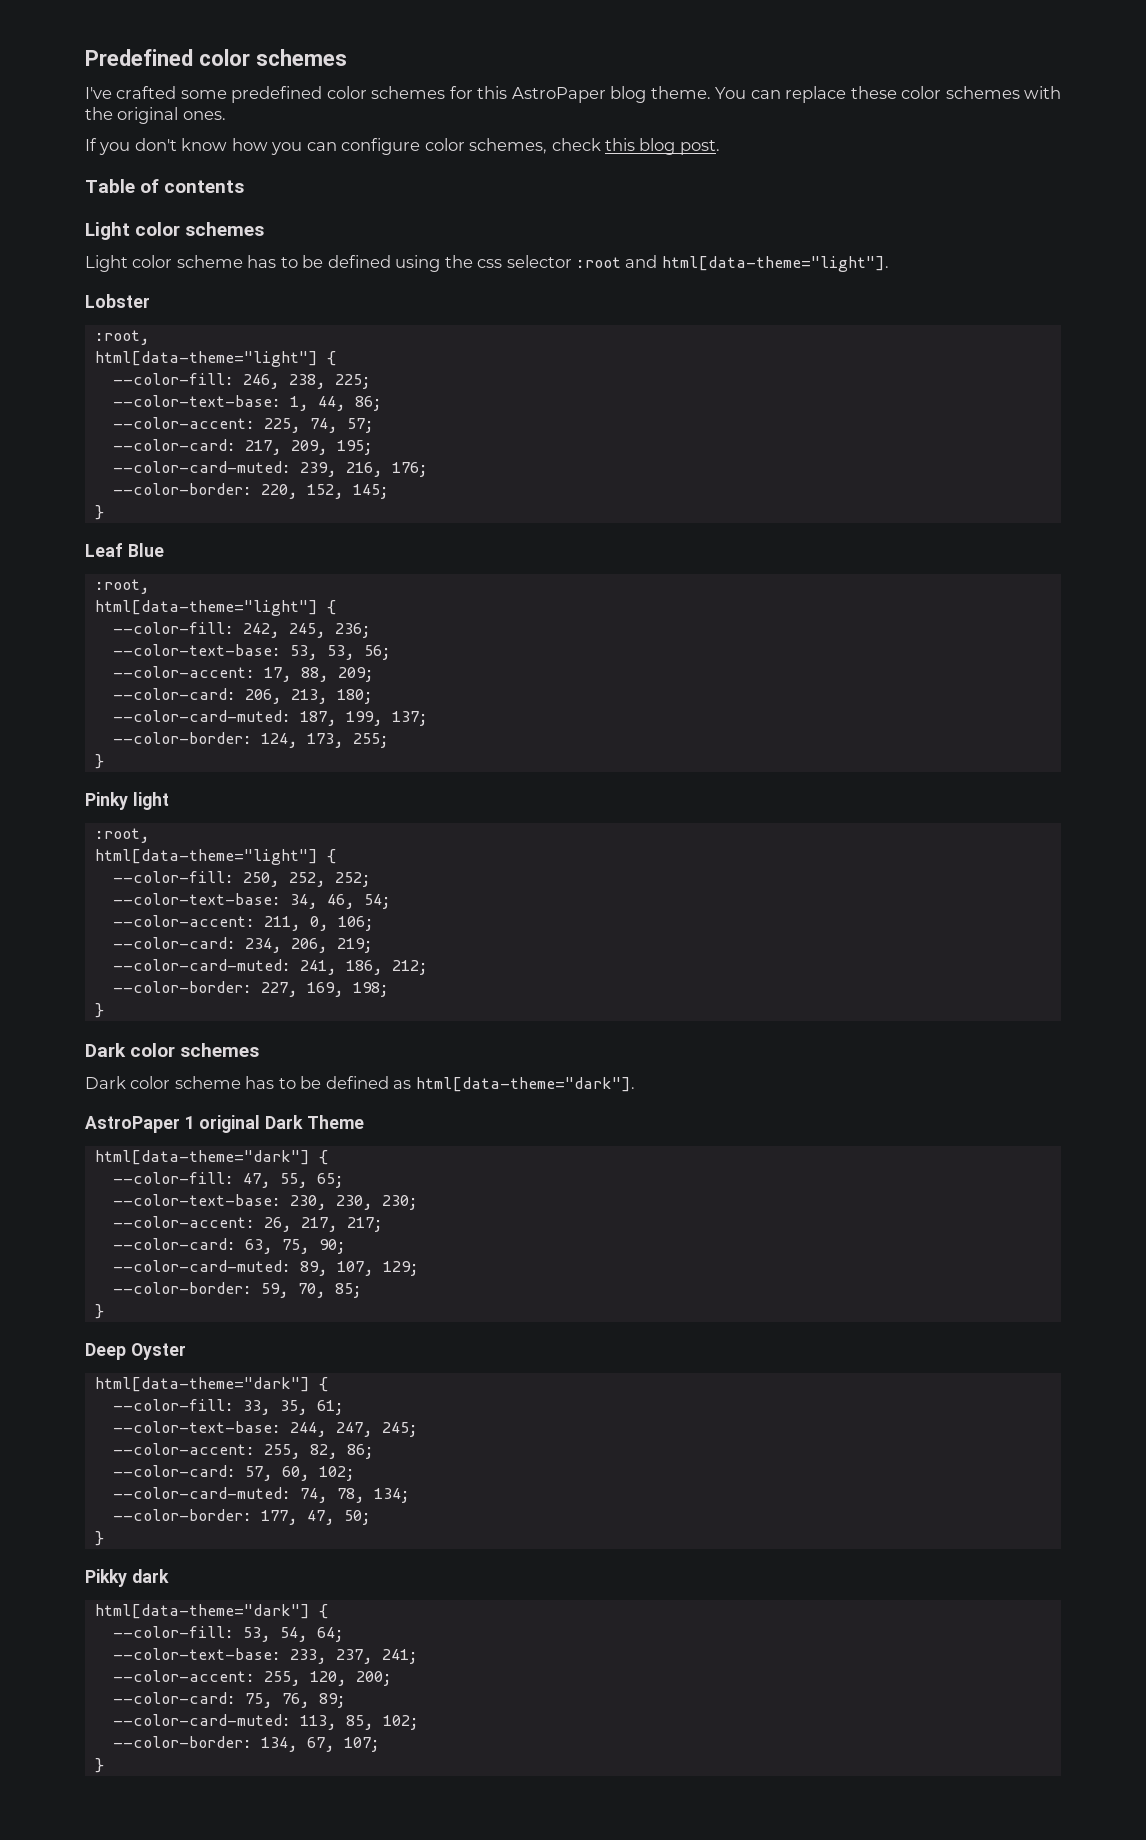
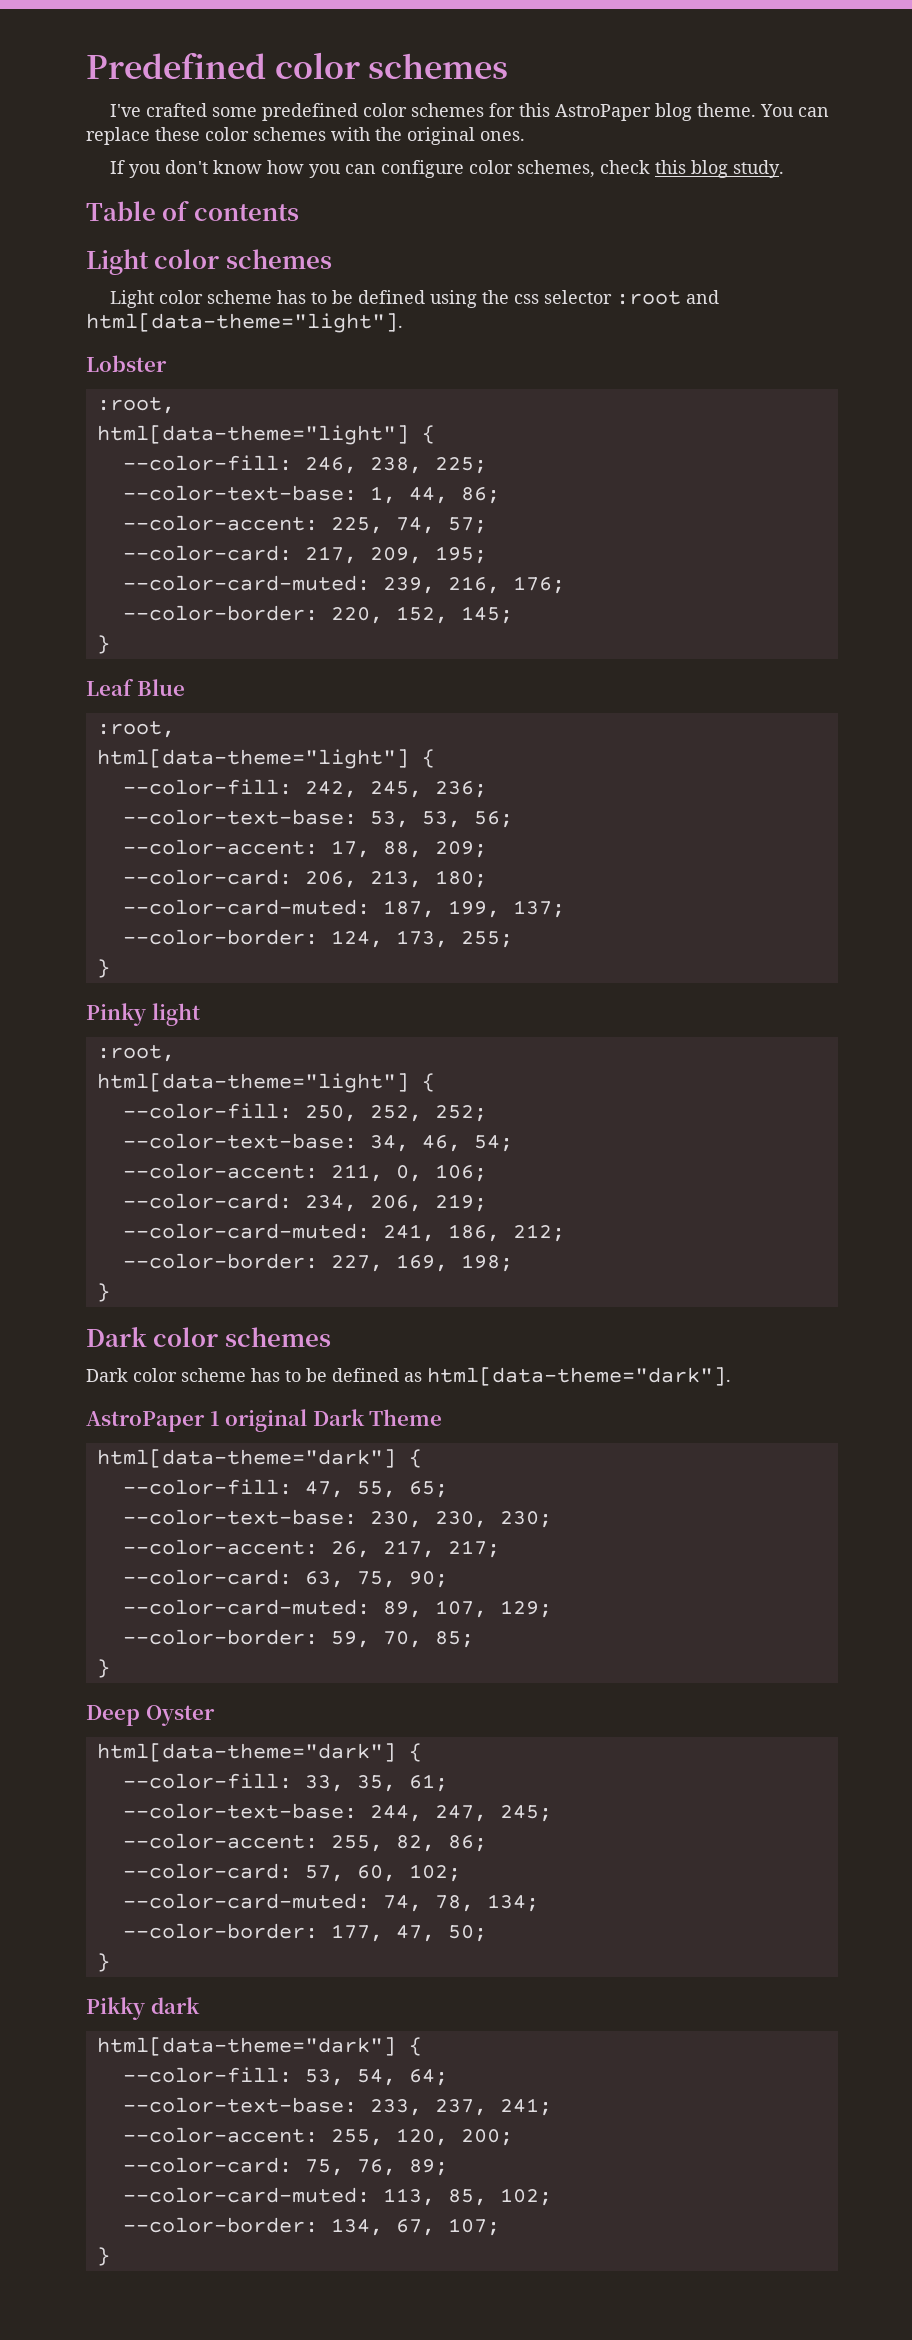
[679,140,720,155] post. -> [733,160,785,178] study.

